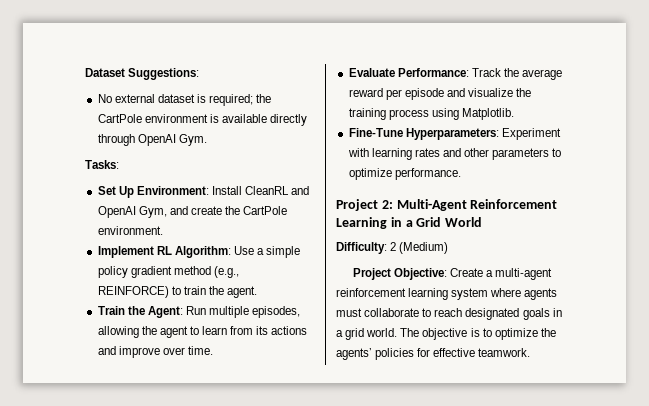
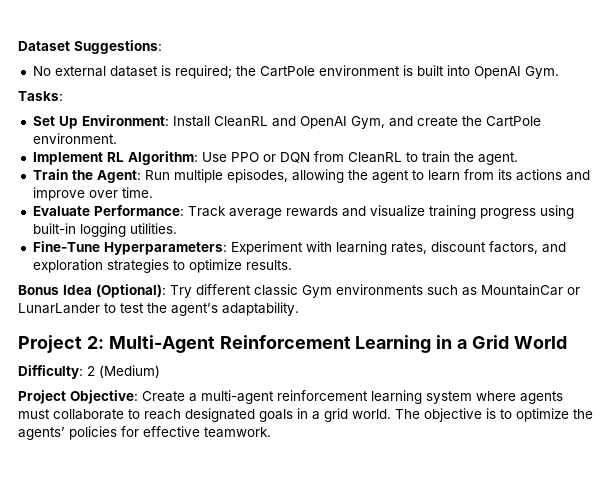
[221,114,308,126] [97,134,135,146] available directly through -> [416,65,470,76] built into
[257,246,301,258] [97,266,239,278] [97,286,169,298] a simple policy gradient method (e.g., REINFORCE) -> [230,151,402,163] PPO or DQN from CleanRL
[503,68,563,80] [348,88,532,100] [348,108,514,120] the average reward per episode and visualize the training process using Matplotlib. -> [228,205,574,219] [32,223,177,237] average rewards and visualize training progress using built-in logging utilities.
[414,148,562,160] [348,168,461,180] rates and other parameters to optimize performance. -> [390,241,566,254] [32,259,292,273] [18,284,580,298] [18,302,299,316] rates, discount factors, and exploration strategies to optimize results. // Bonus Idea (Optional): Try different classic Gym environments such as MountainCar or LunarLander to test the agent’s adaptability.

